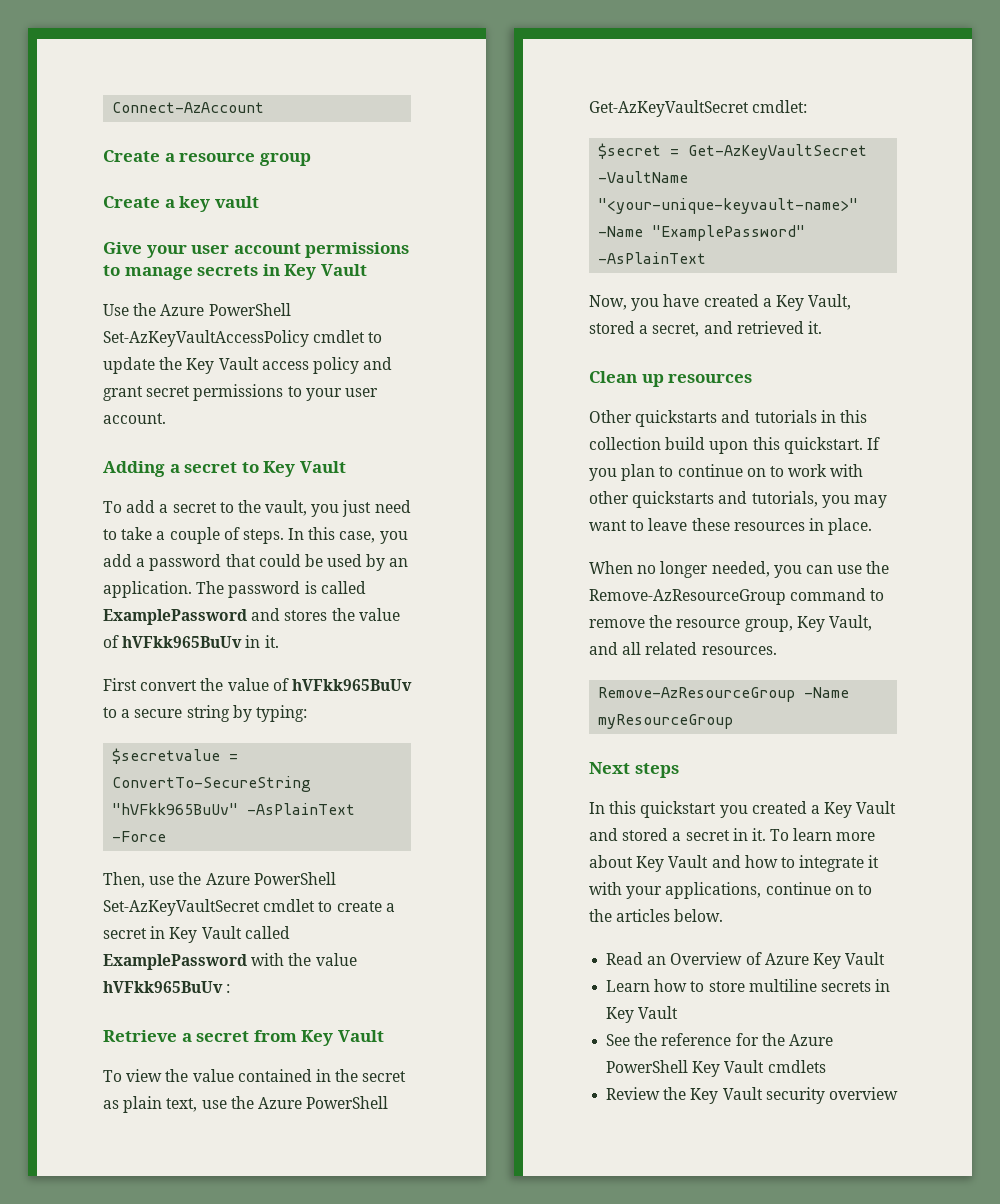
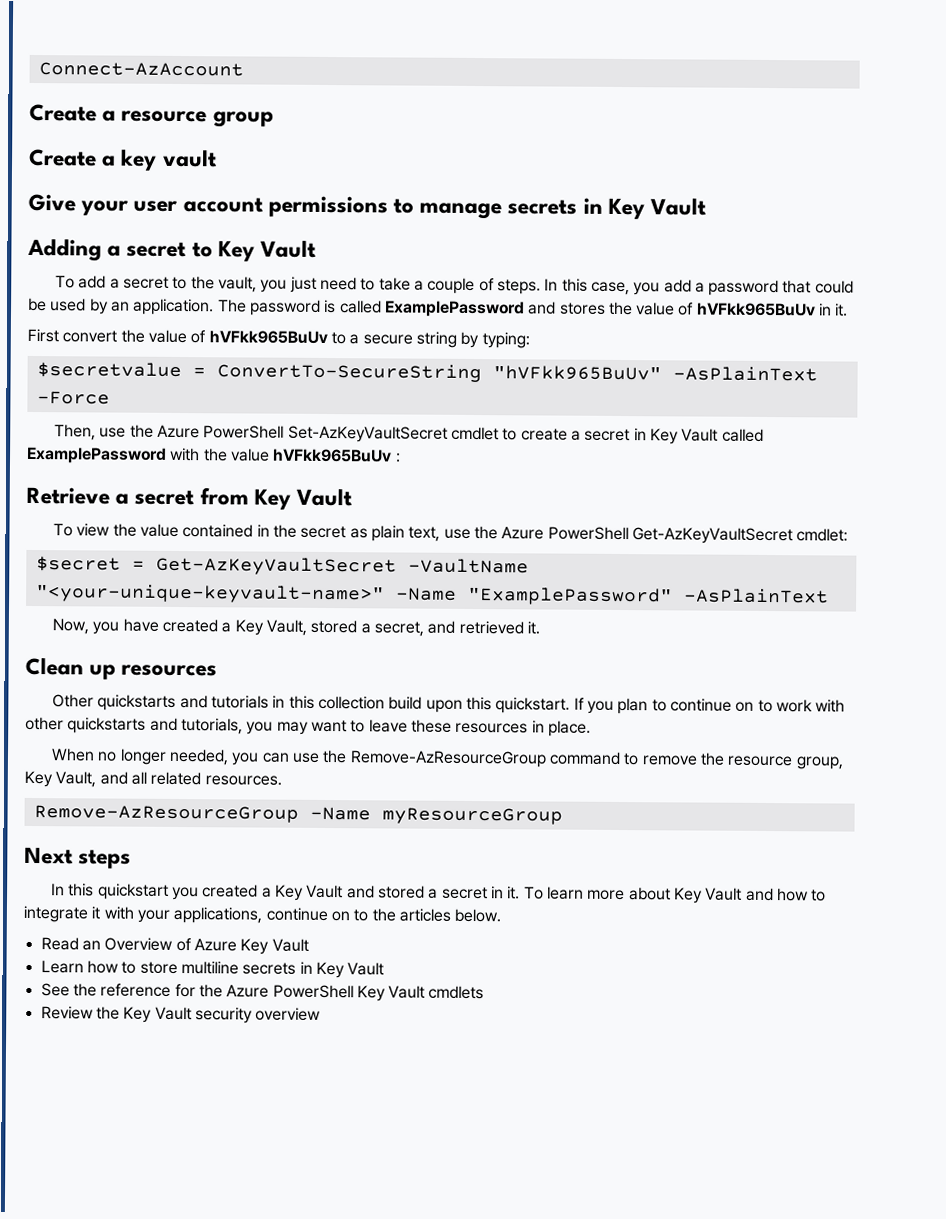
[103,303,291,316] [103,330,383,347] [103,357,393,374] [103,384,378,401] [103,413,166,424] // Use the Azure PowerShell Set-AzKeyVaultAccessPolicy cmdlet to update the Key Vault access policy and grant secret permissions to your user account. -> (707, 207) none

